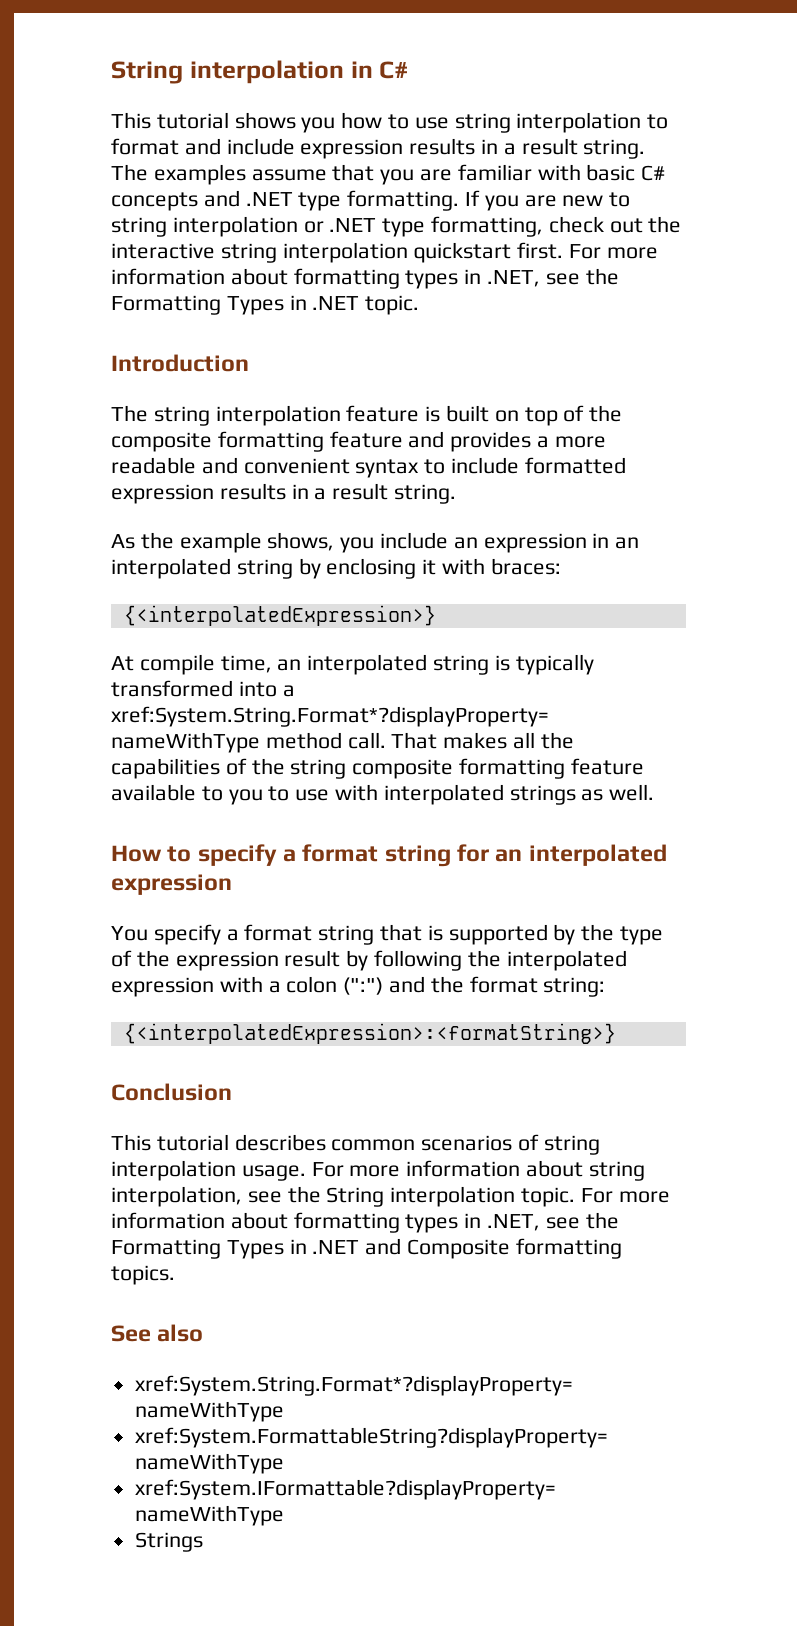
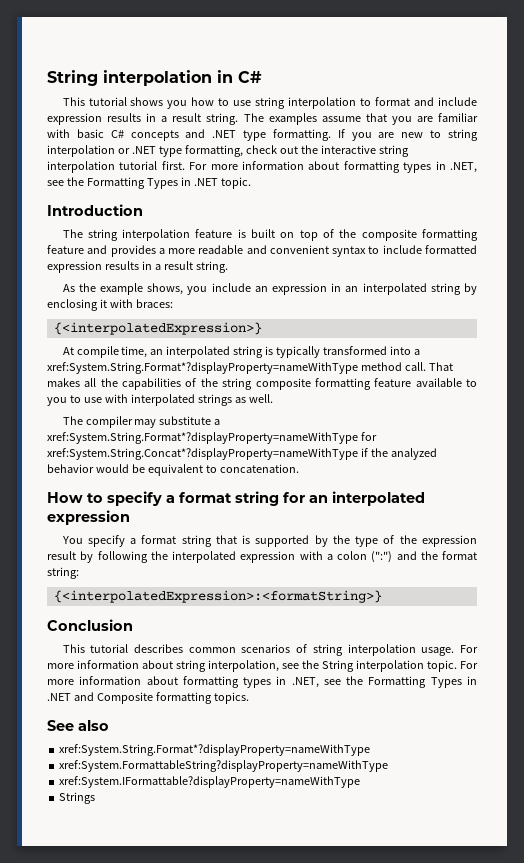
[413,242,512,263] quickstart -> [119,161,158,170] tutorial
(655, 792) none -> [62,416,221,428] [47,432,377,444] [47,448,437,460] [47,464,299,476] // The compiler may substitute a xref:System.String.Format*?displayProperty=nameWithType for xref:System.String.Concat*?displayProperty=nameWithType if the analyzed behavior would be equivalent to concatenation.

